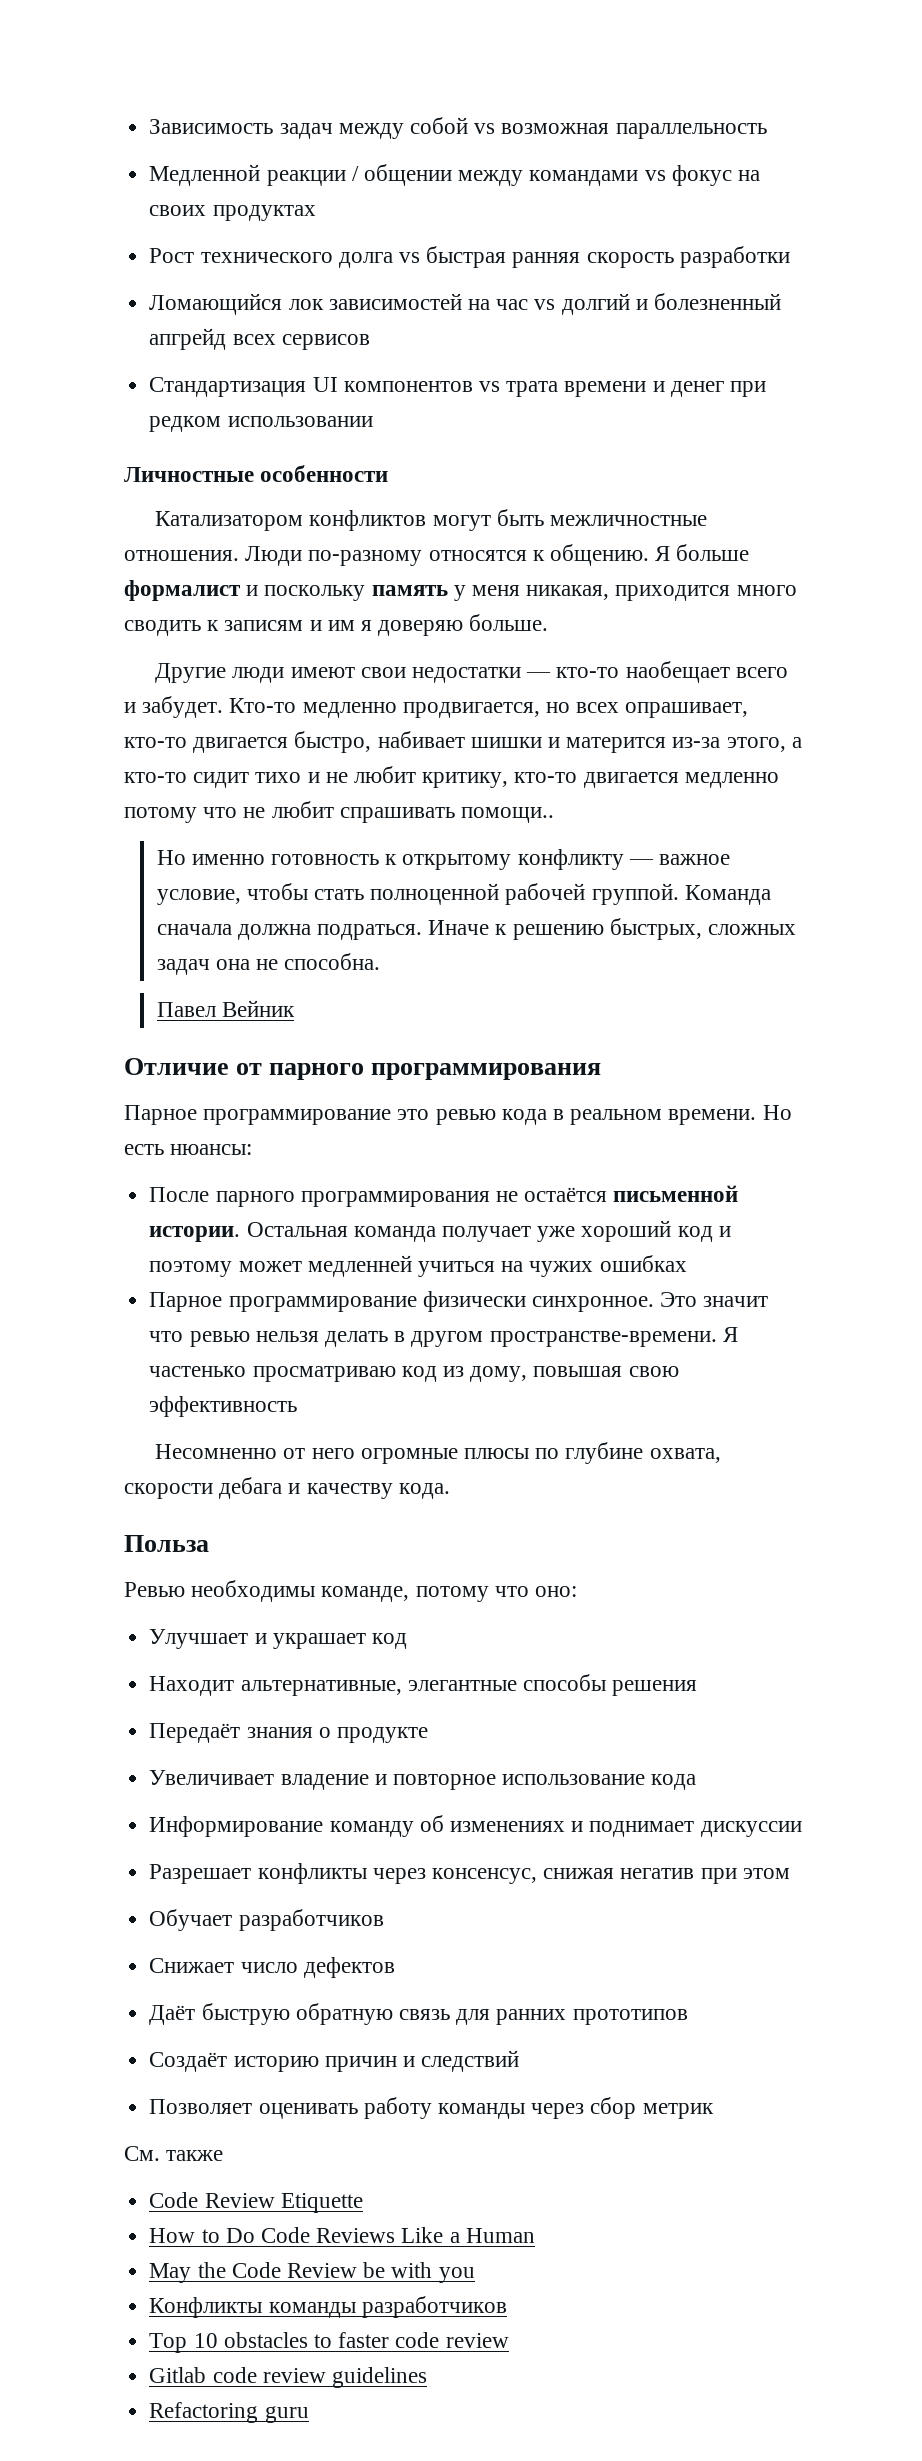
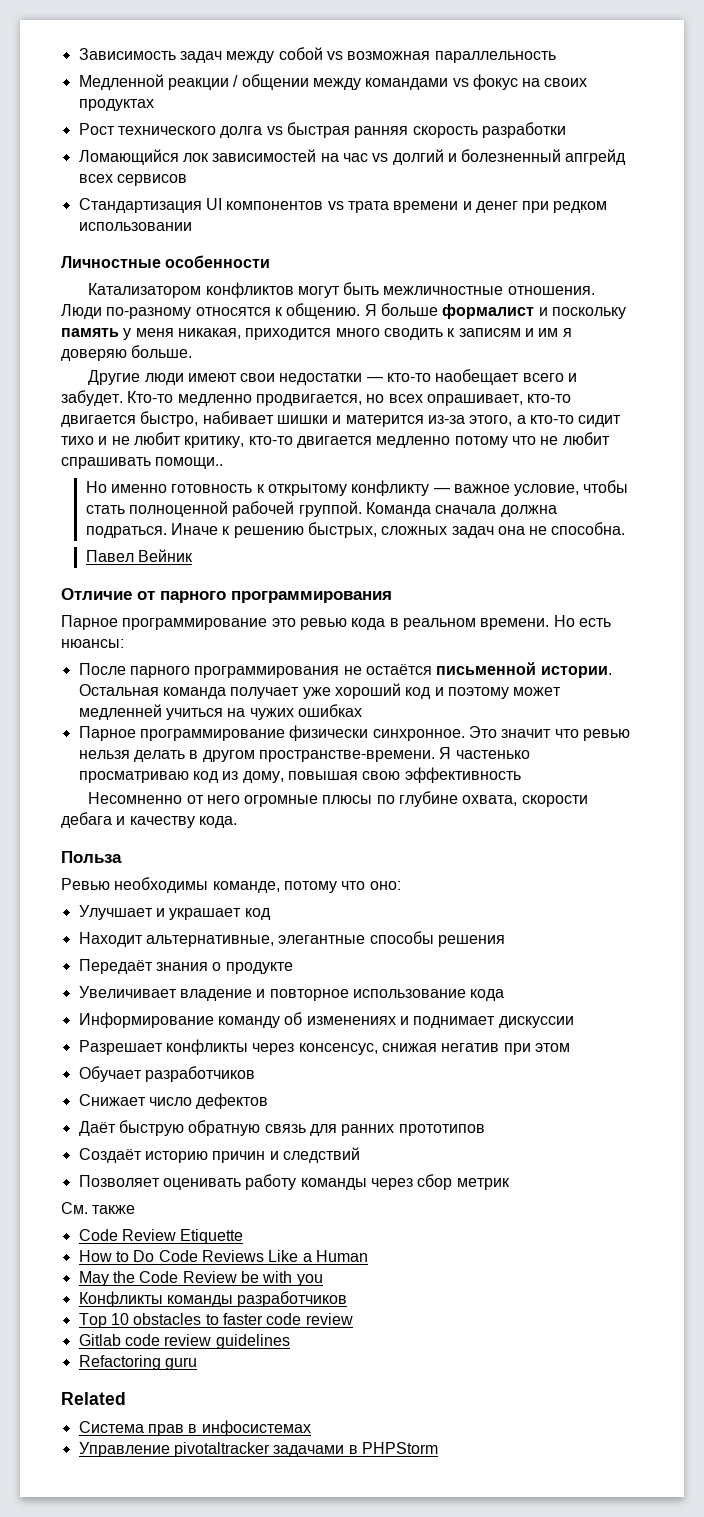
(309, 2414) none -> [61,1392,126,1405] [78,1420,311,1436] [78,1442,438,1457] // Related // Система прав в инфосистемах // Управление pivotaltracker задачами в PHPStorm

